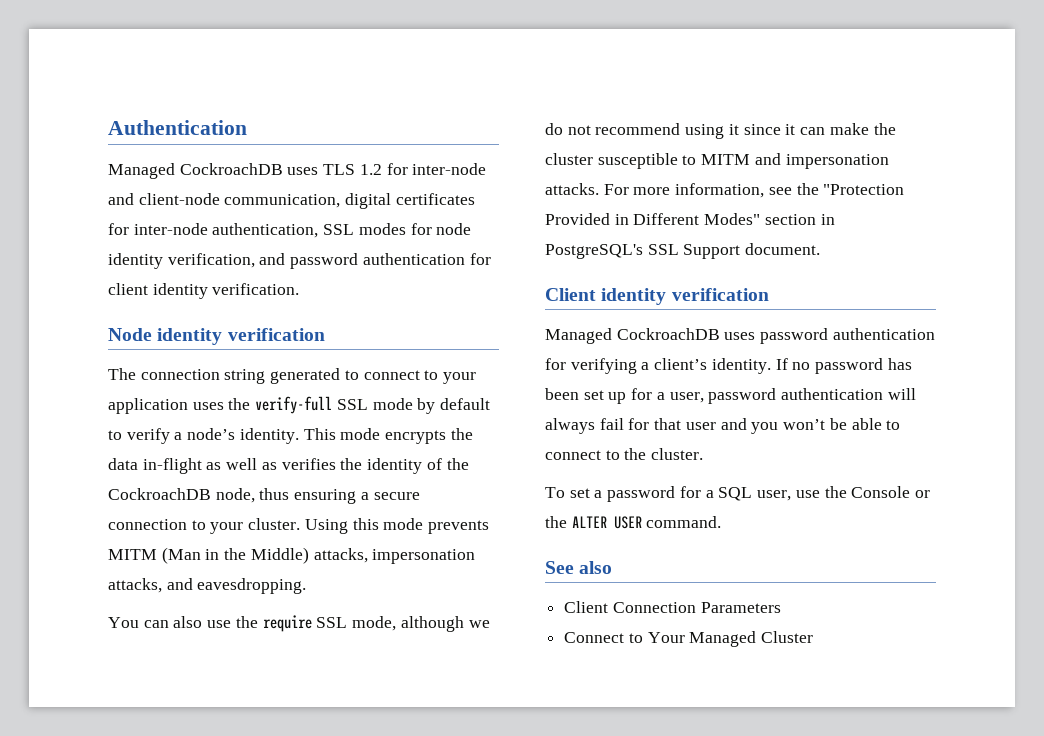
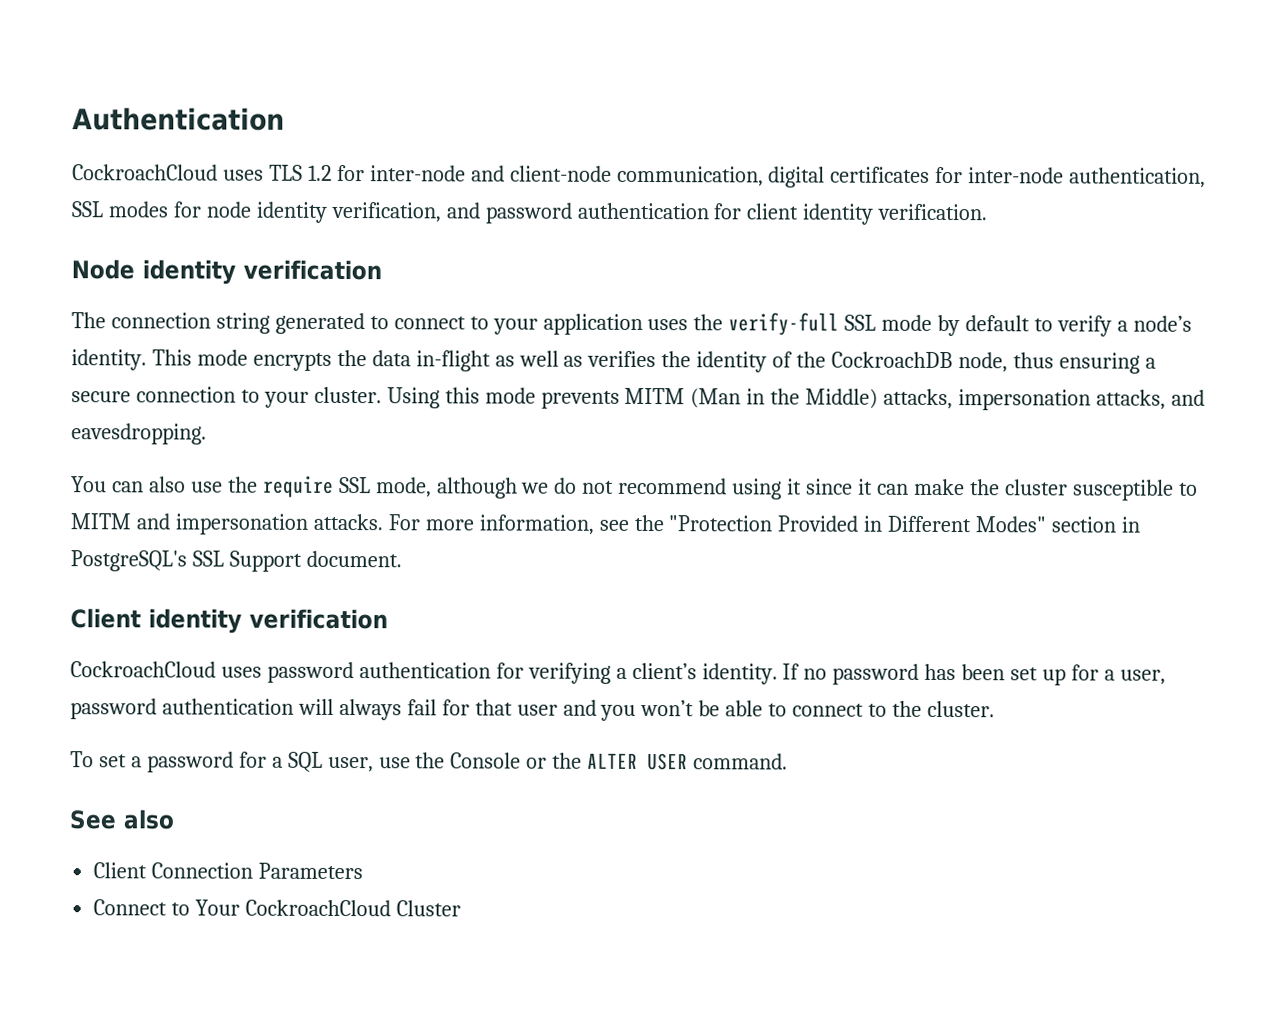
[108,163,283,179] Managed CockroachDB -> [72,164,218,181] CockroachCloud
[545,328,720,344] Managed CockroachDB -> [70,661,216,678] CockroachCloud
[689,631,757,647] Managed -> [245,899,392,917] CockroachCloud

